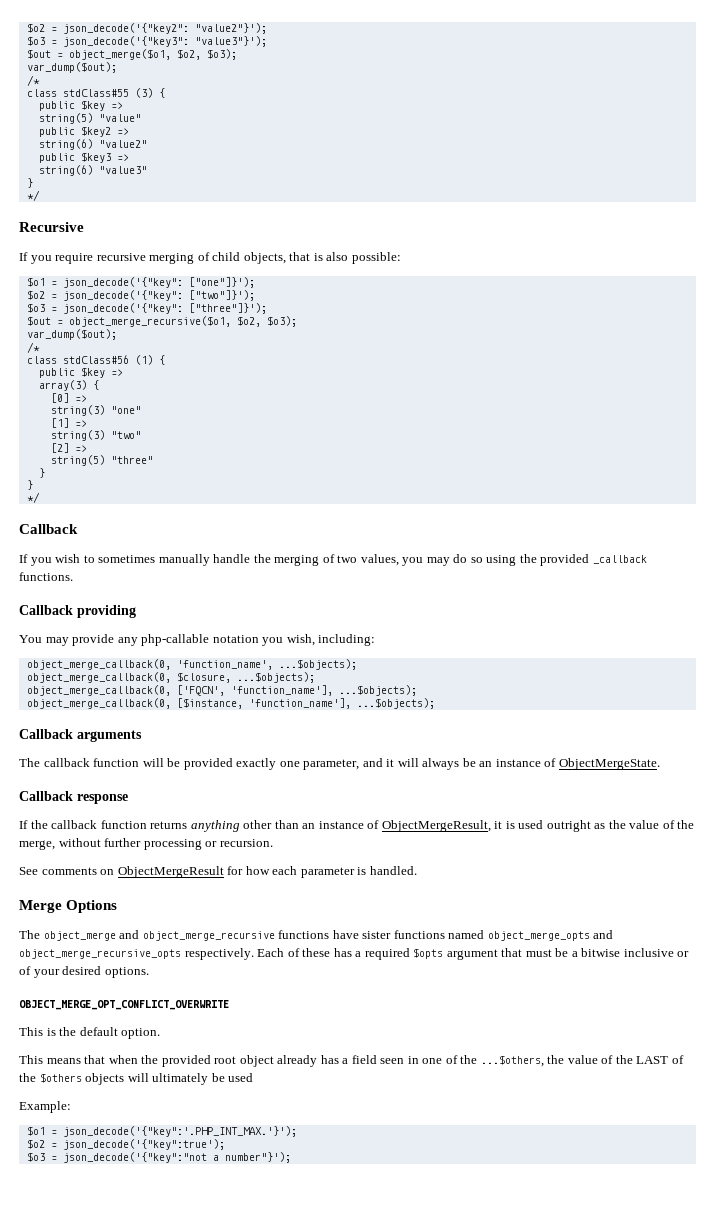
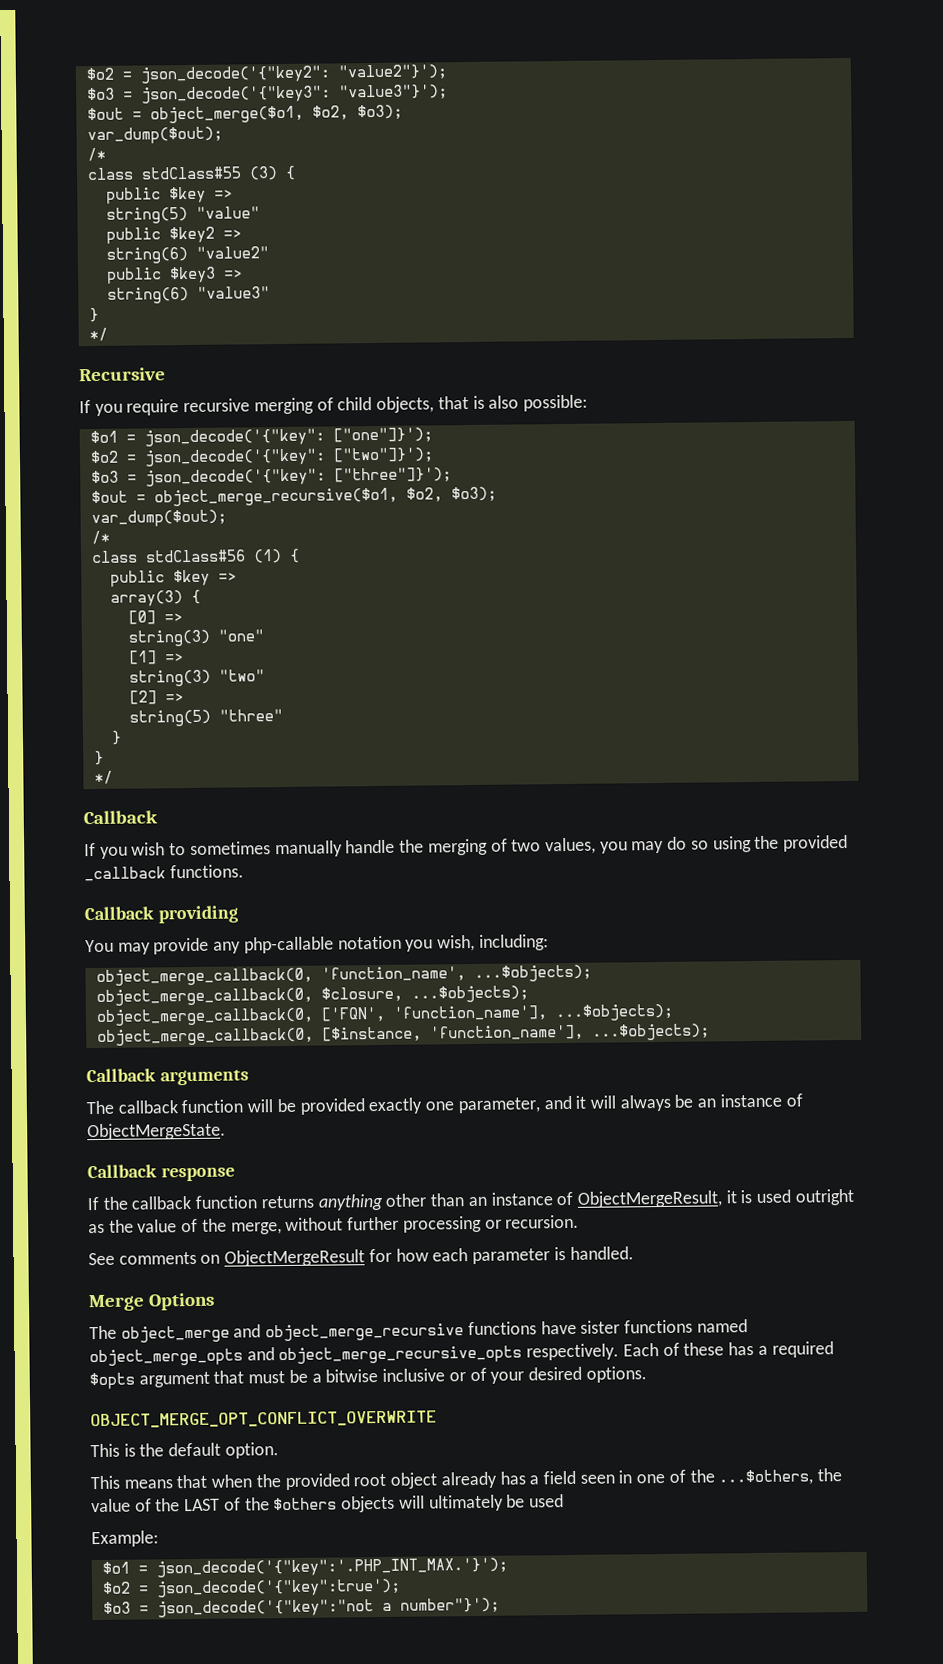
[176,685,225,696] ['FQCN', -> [320,1006,386,1023] ['FQN',

